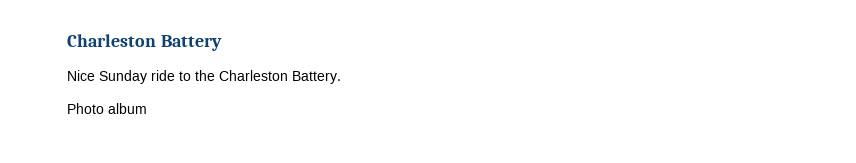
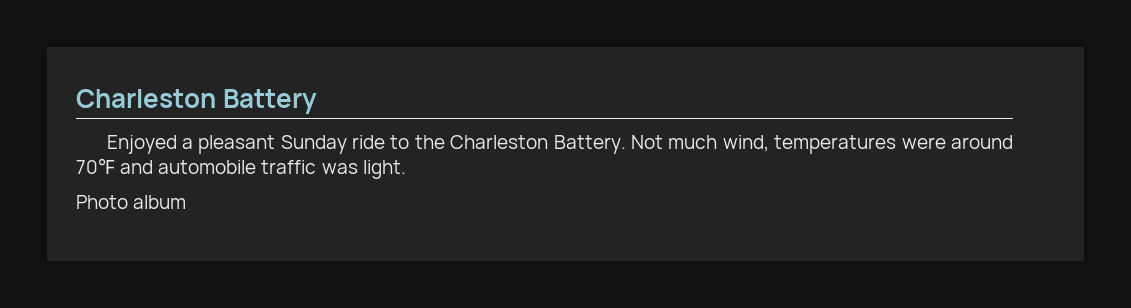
[67,70,95,81] Nice -> [106,135,276,154] Enjoyed a pleasant
(341, 77) none -> [631,135,1014,154] [76,158,406,179] Not much wind, temperatures were around 70℉ and automobile traffic was light.

